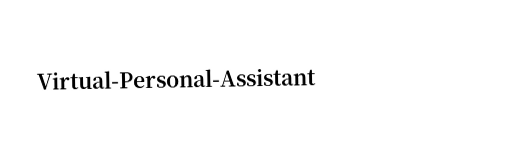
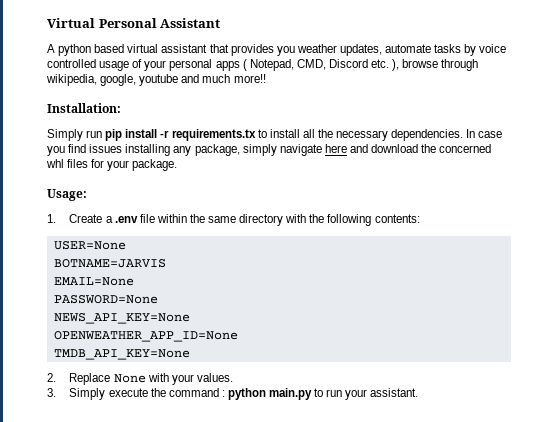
[36,67,317,90] Virtual-Personal-Assistant -> [47,18,221,28] [47,44,507,56] [47,59,479,71] [46,74,266,86] [47,103,121,113] [47,129,503,141] [47,144,492,156] [46,159,178,171] [47,189,87,201] [47,214,420,226] [53,241,126,250] [53,259,166,268] [53,277,134,286] [53,295,158,304] [53,313,190,324] [53,331,238,342] [53,349,190,360] [47,373,233,385] [47,388,419,400] Virtual Personal Assistant // A python based virtual assistant that provides you weather updates, automate tasks by voice controlled usage of your personal apps ( Notepad, CMD, Discord etc. ), browse through wikipedia, google, youtube and much more!! // Installation: // Simply run pip install -r requirements.tx to install all the necessary dependencies. In case you find issues installing any package, simply navigate here and download the concerned whl files for your package. // Usage: // 1. Create a .env file within the same directory with the following contents: // USER=None // BOTNAME=JARVIS // EMAIL=None // PASSWORD=None // NEWS_API_KEY=None // OPENWEATHER_APP_ID=None // TMDB_API_KEY=None // 2. Replace None with your values. // 3. Simply execute the command : python main.py to run your assistant.

